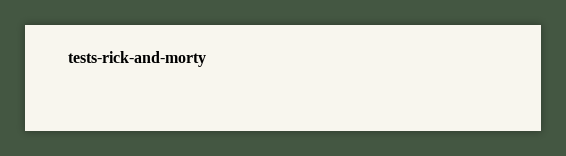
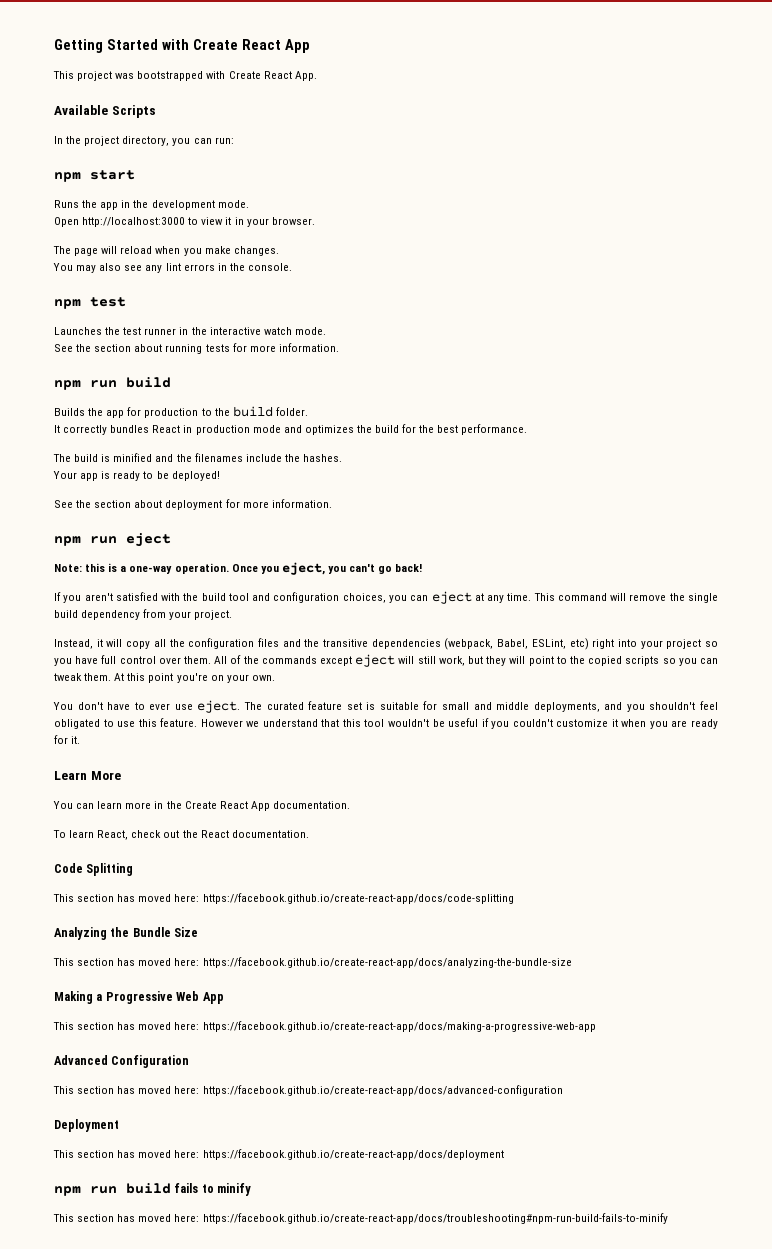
[68,51,206,67] tests-rick-and-morty -> [54,39,310,53] [53,71,317,81] [54,105,156,118] [54,136,234,146] [54,170,135,182] [54,200,249,210] [54,217,315,227] [53,246,279,256] [53,263,292,273] [54,297,126,309] [54,327,326,335] [54,343,339,354] [54,377,171,390] [54,406,308,418] [54,424,528,435] [53,453,342,462] [53,471,220,481] [54,499,332,510] [54,533,171,547] [54,562,423,575] [54,591,718,604] [54,609,233,620] [54,638,719,650] [54,654,719,667] [54,673,275,683] [53,700,718,713] [54,718,718,729] [54,735,81,744] [54,771,121,780] [53,801,350,811] [53,830,309,840] [54,863,134,876] [53,893,514,904] [54,927,199,940] [53,957,572,968] [54,991,224,1004] [53,1021,596,1032] [54,1055,190,1068] [53,1085,563,1096] [54,1119,119,1132] [53,1149,504,1160] [54,1183,252,1196] [53,1213,668,1224] Getting Started with Create React App // This project was bootstrapped with Create React App. // Available Scripts // In the project directory, you can run: // npm start // Runs the app in the development mode. // Open http://localhost:3000 to view it in your browser. // The page will reload when you make changes. // You may also see any lint errors in the console. // npm test // Launches the test runner in the interactive watch mode. // See the section about running tests for more information. // npm run build // Builds the app for production to the build folder. // It correctly bundles React in production mode and optimizes the build for the best performance. // The build is minified and the filenames include the hashes. // Your app is ready to be deployed! // See the section about deployment for more information. // npm run eject // Note: this is a one-way operation. Once you eject, you can't go back! // If you aren't satisfied with the build tool and configuration choices, you can eject at any time. This command will remove the single build dependency from your project. // Instead, it will copy all the configuration files and the transitive dependencies (webpack, Babel, ESLint, etc) right into your project so you have full control over them. All of the commands except eject will still work, but they will point to the copied scripts so you can tweak them. At this point you're on your own. // You don't have to ever use eject. The curated feature set is suitable for small and middle deployments, and you shouldn't feel obligated to use this feature. However we understand that this tool wouldn't be useful if you couldn't customize it when you are ready for it. // Learn More // You can learn more in the Create React App documentation. // To learn React, check out the React documentation. // Code Splitting // This section has moved here: https://facebook.github.io/create-react-app/docs/code-splitting // Analyzing the Bundle Size // This section has moved here: https://facebook.github.io/create-react-app/docs/analyzing-the-bundle-size // Making a Progressive Web App // This section has moved here: https://facebook.github.io/create-react-app/docs/making-a-progressive-web-app // Advanced Configuration // This section has moved here: https://facebook.github.io/create-react-app/docs/advanced-configuration // Deployment // This section has moved here: https://facebook.github.io/create-react-app/docs/deployment // npm run build fails to minify // This section has moved here: https://facebook.github.io/create-react-app/docs/troubleshooting#npm-run-build-fails-to-minify

